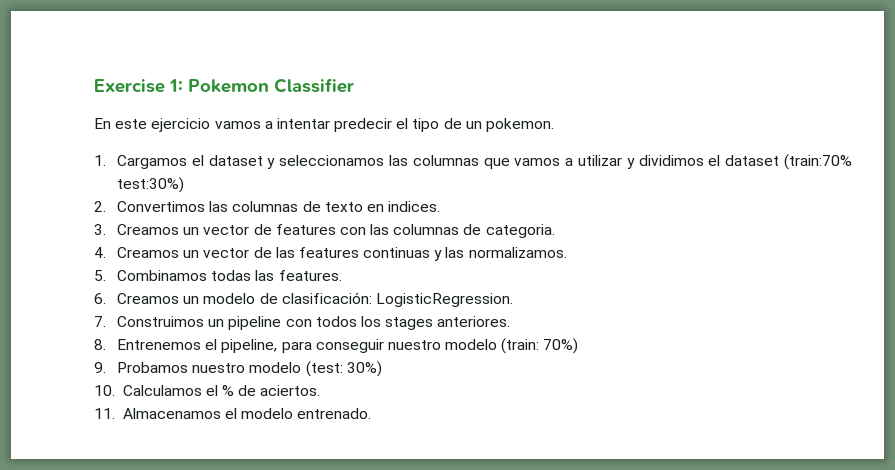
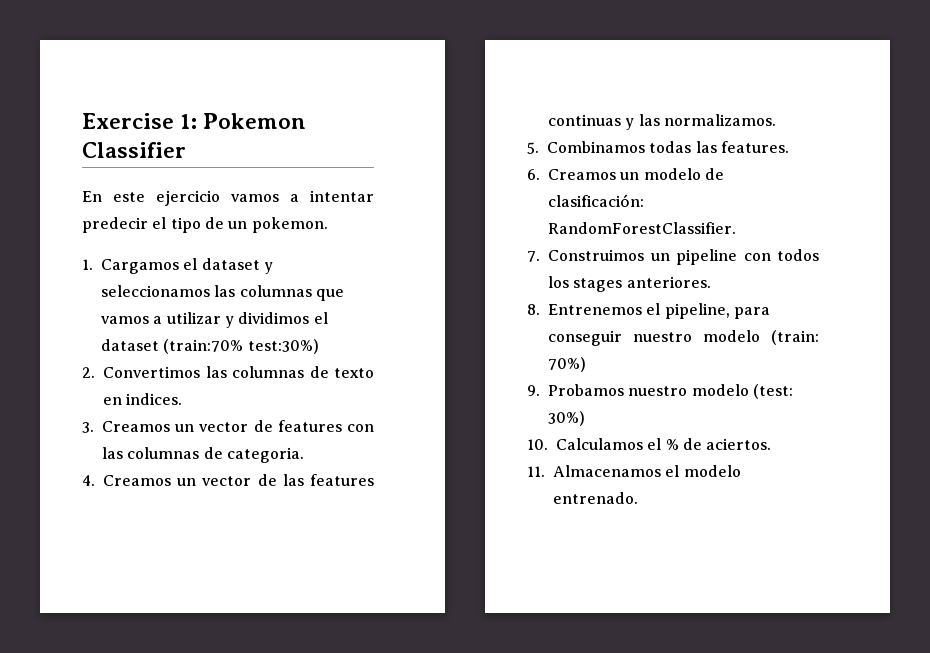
[375,293,513,307] LogisticRegression. -> [548,222,736,234] RandomForestClassifier.

